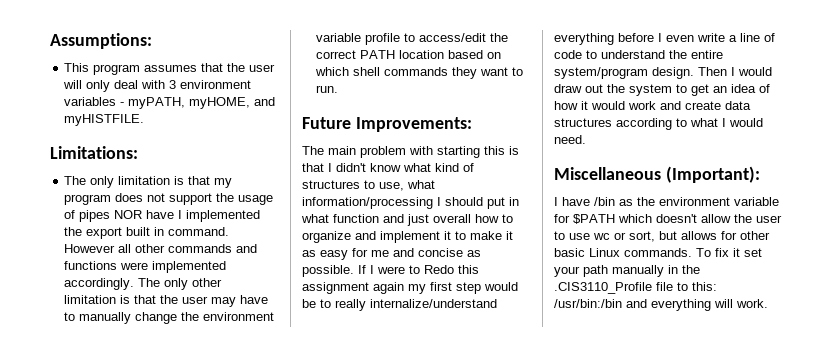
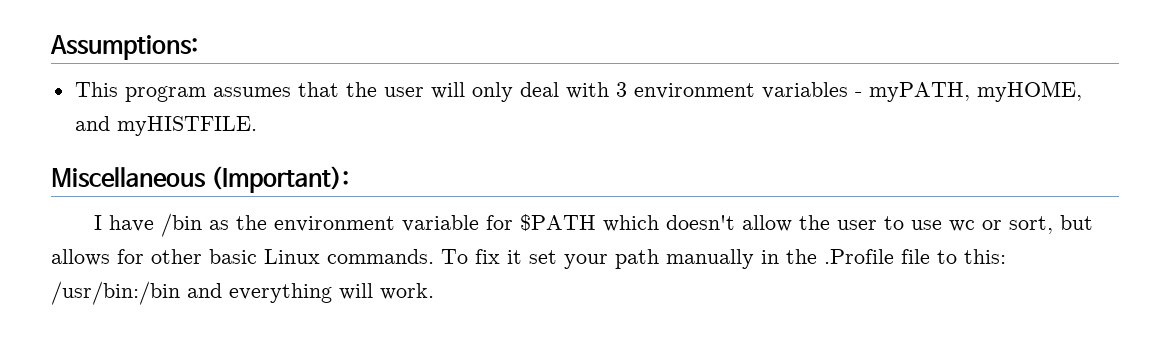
[50,146,138,159] [64,176,233,188] [64,193,274,205] [64,210,261,222] [64,227,230,239] [64,244,258,253] [64,261,227,273] [64,278,223,290] [64,295,269,307] [64,312,275,324] [316,33,509,45] [316,50,502,59] [315,67,524,79] [316,85,339,93] [302,117,472,132] [302,146,519,158] [302,163,474,172] [302,180,435,191] [302,197,519,209] [301,214,513,226] [302,231,513,243] [302,248,481,260] [302,265,479,277] [302,282,518,294] [302,299,497,311] [554,33,775,45] [554,50,723,59] [554,67,772,79] [554,84,770,96] [554,101,751,110] [554,118,763,130] [554,135,586,144] // Limitations: // The only limitation is that my program does not support the usage of pipes NOR have I implemented the export built in command. However all other commands and functions were implemented accordingly. The only other limitation is that the user may have to manually change the environment variable profile to access/edit the correct PATH location based on which shell commands they want to run. // Future Improvements: // The main problem with starting this is that I didn't know what kind of structures to use, what information/processing I should put in what function and just overall how to organize and implement it to make it as easy for me and concise as possible. If I were to Redo this assignment again my first step would be to really internalize/understand everything before I even write a line of code to understand the entire system/program design. Then I would draw out the system to get an idea of how it would work and create data structures according to what I would need. -> (257, 126) none
[554,282,652,294] .CIS3110_Profile -> [824,249,894,264] .Profile

